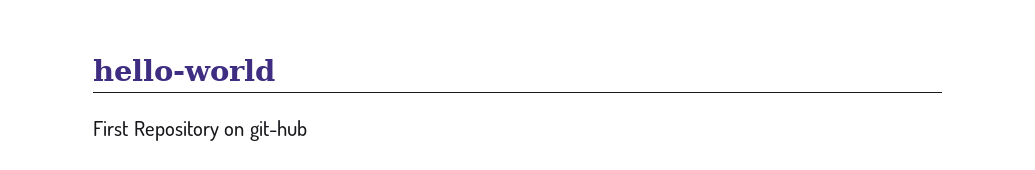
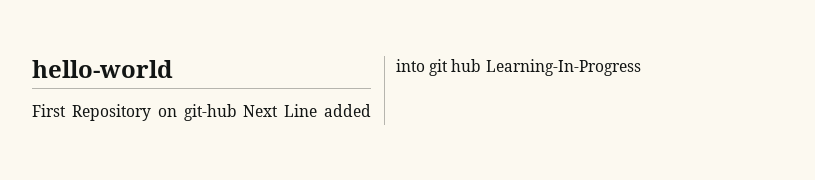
(307, 130) none -> [243,104,371,117] [396,59,641,76] Next Line added into git hub Learning-In-Progress

